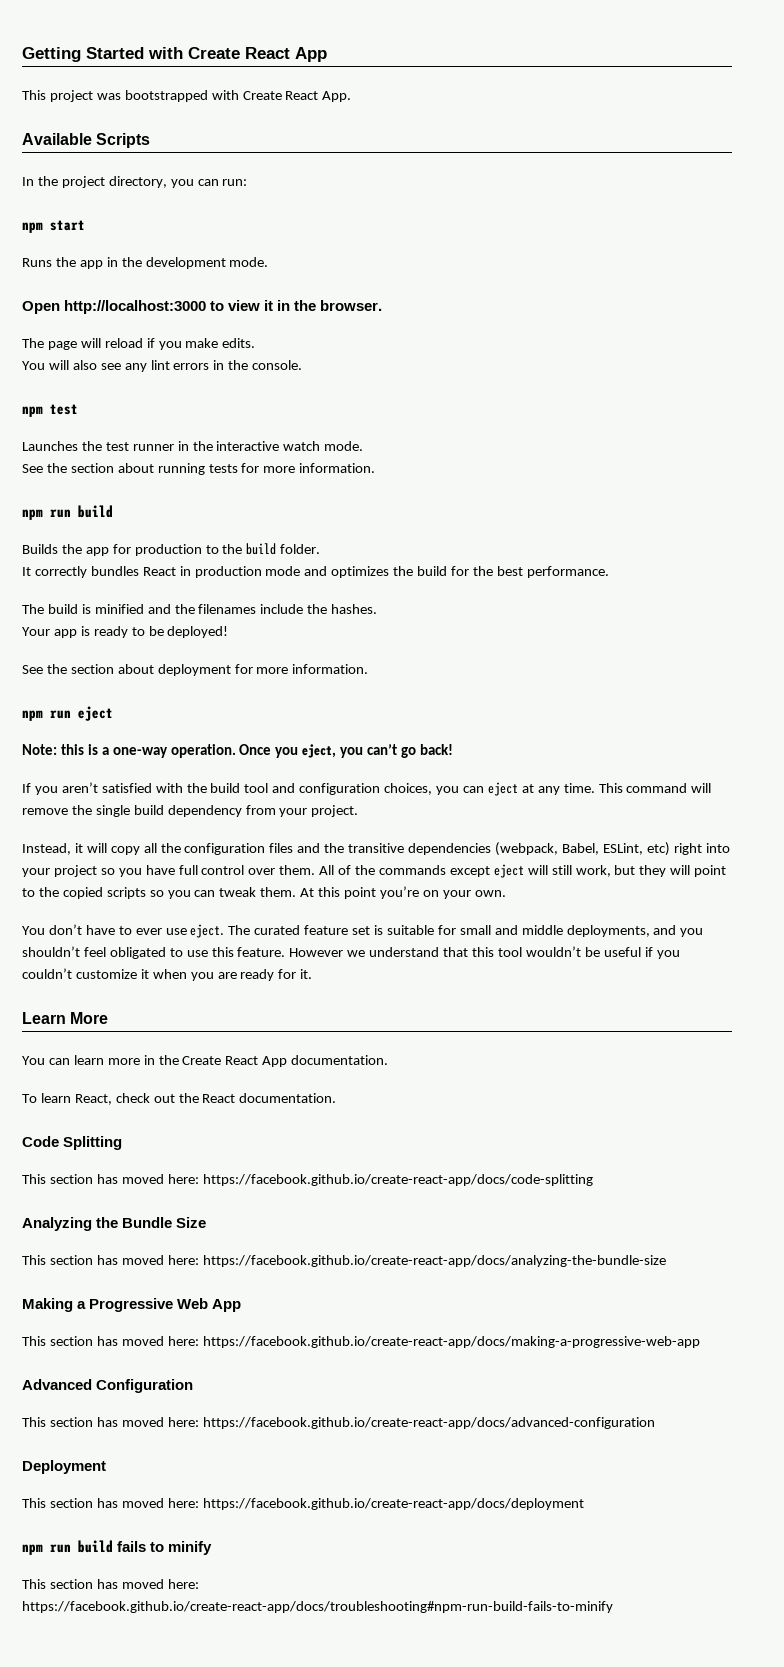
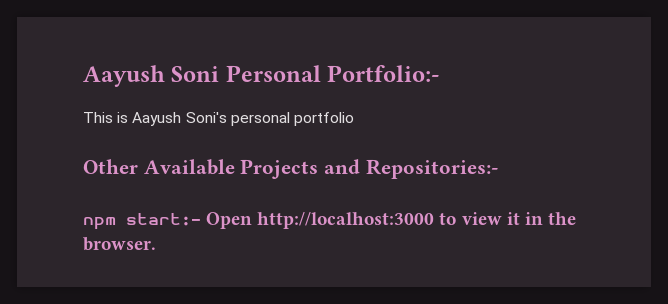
[22,47,327,62] [22,90,352,102] [22,133,151,148] [22,176,248,188] [22,220,85,233] [22,257,269,269] Getting Started with Create React App // This project was bootstrapped with Create React App. // Available Scripts // In the project directory, you can run: // npm start // Runs the app in the development mode. // -> [83,65,441,87] [83,112,354,126] [83,159,499,179] [83,213,201,230] Aayush Soni Personal Portfolio:- // This is Aayush Soni's personal portfolio // Other Available Projects and Repositories:- // npm start:-
[22,338,256,350] [22,360,303,372] [22,404,78,417] [22,441,364,451] [22,463,376,475] [22,505,113,520] [22,543,321,556] [22,566,609,578] [22,604,378,614] [22,626,229,638] [22,664,369,676] [22,706,113,721] [22,744,453,758] [22,782,712,796] [22,805,359,817] [22,842,730,856] [22,864,727,878] [22,886,506,899] [22,924,704,938] [22,946,680,959] [22,968,313,981] [22,1012,109,1024] [22,1055,389,1067] [22,1093,337,1105] [22,1136,123,1150] [22,1174,593,1186] [22,1217,207,1231] [22,1255,666,1267] [22,1298,242,1312] [22,1336,700,1348] [22,1379,194,1393] [22,1417,655,1429] [22,1460,106,1474] [22,1498,584,1510] [22,1540,213,1555] [22,1579,199,1589] [22,1601,613,1613] // The page will reload if you make edits. // You will also see any lint errors in the console. // npm test // Launches the test runner in the interactive watch mode. // See the section about running tests for more information. // npm run build // Builds the app for production to the build folder. // It correctly bundles React in production mode and optimizes the build for the best performance. // The build is minified and the filenames include the hashes. // Your app is ready to be deployed! // See the section about deployment for more information. // npm run eject // Note: this is a one-way operation. Once you eject, you can’t go back! // If you aren’t satisfied with the build tool and configuration choices, you can eject at any time. This command will remove the single build dependency from your project. // Instead, it will copy all the configuration files and the transitive dependencies (webpack, Babel, ESLint, etc) right into your project so you have full control over them. All of the commands except eject will still work, but they will point to the copied scripts so you can tweak them. At this point you’re on your own. // You don’t have to ever use eject. The curated feature set is suitable for small and middle deployments, and you shouldn’t feel obligated to use this feature. However we understand that this tool wouldn’t be useful if you couldn’t customize it when you are ready for it. // Learn More // You can learn more in the Create React App documentation. // To learn React, check out the React documentation. // Code Splitting // This section has moved here: https://facebook.github.io/create-react-app/docs/code-splitting // Analyzing the Bundle Size // This section has moved here: https://facebook.github.io/create-react-app/docs/analyzing-the-bundle-size // Making a Progressive Web App // This section has moved here: https://facebook.github.io/create-react-app/docs/making-a-progressive-web-app // Advanced Configuration // This section has moved here: https://facebook.github.io/create-react-app/docs/advanced-configuration // Deployment // This section has moved here: https://facebook.github.io/create-react-app/docs/deployment // npm run build fails to minify // This section has moved here: https://facebook.github.io/create-react-app/docs/troubleshooting#npm-run-build-fails-to-minify -> (156, 244) none

